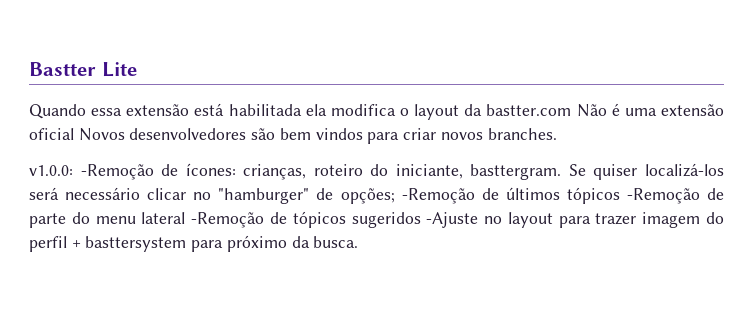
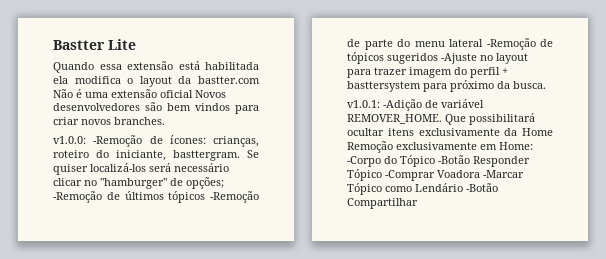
(359, 242) none -> [347,99,484,111] [347,113,535,125] [347,128,553,136] [347,141,533,153] [347,155,530,167] [347,169,524,181] [347,183,498,195] [347,198,418,209] // v1.0.1: -Adição de variável REMOVER_HOME. Que possibilitará ocultar itens exclusivamente da Home Remoção exclusivamente em Home: -Corpo do Tópico -Botão Responder Tópico -Comprar Voadora -Marcar Tópico como Lendário -Botão Compartilhar

